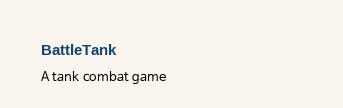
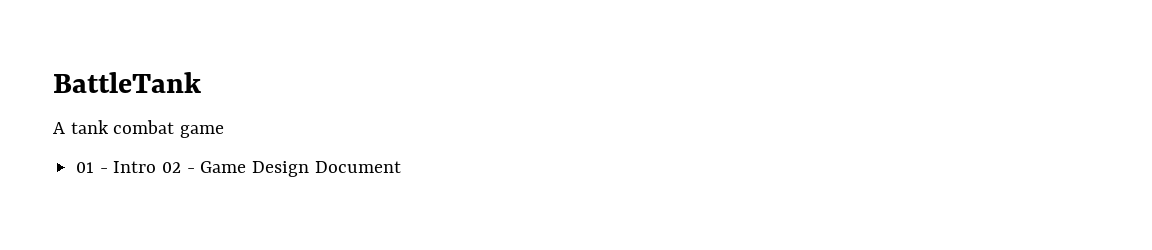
(167, 79) none -> [76,161,401,177] // 01 - Intro 02 - Game Design Document

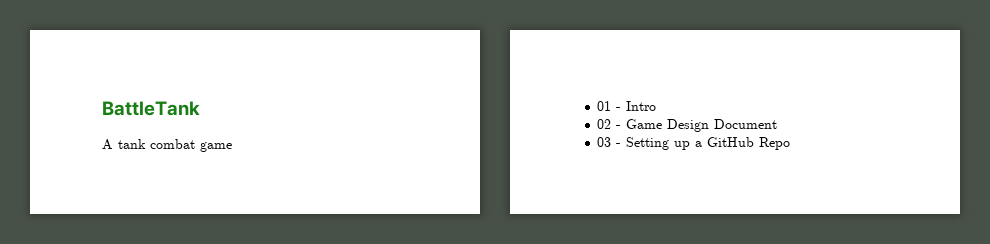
(157, 167) none -> (657, 106) //
(401, 167) none -> [597,137,791,150] // 03 - Setting up a GitHub Repo

